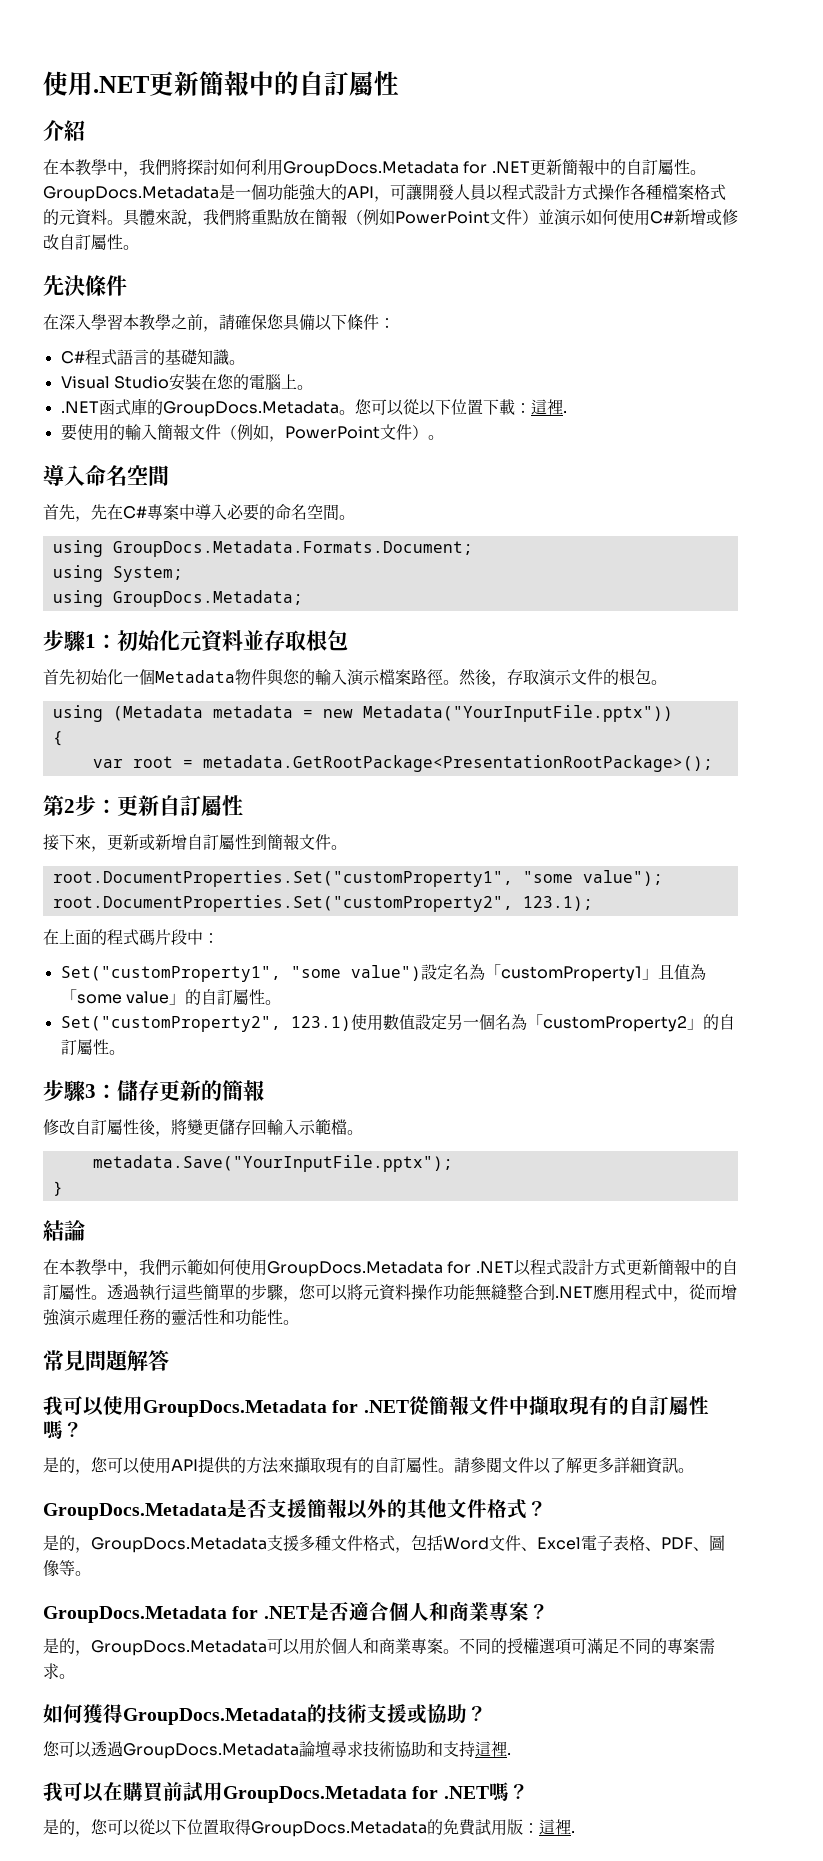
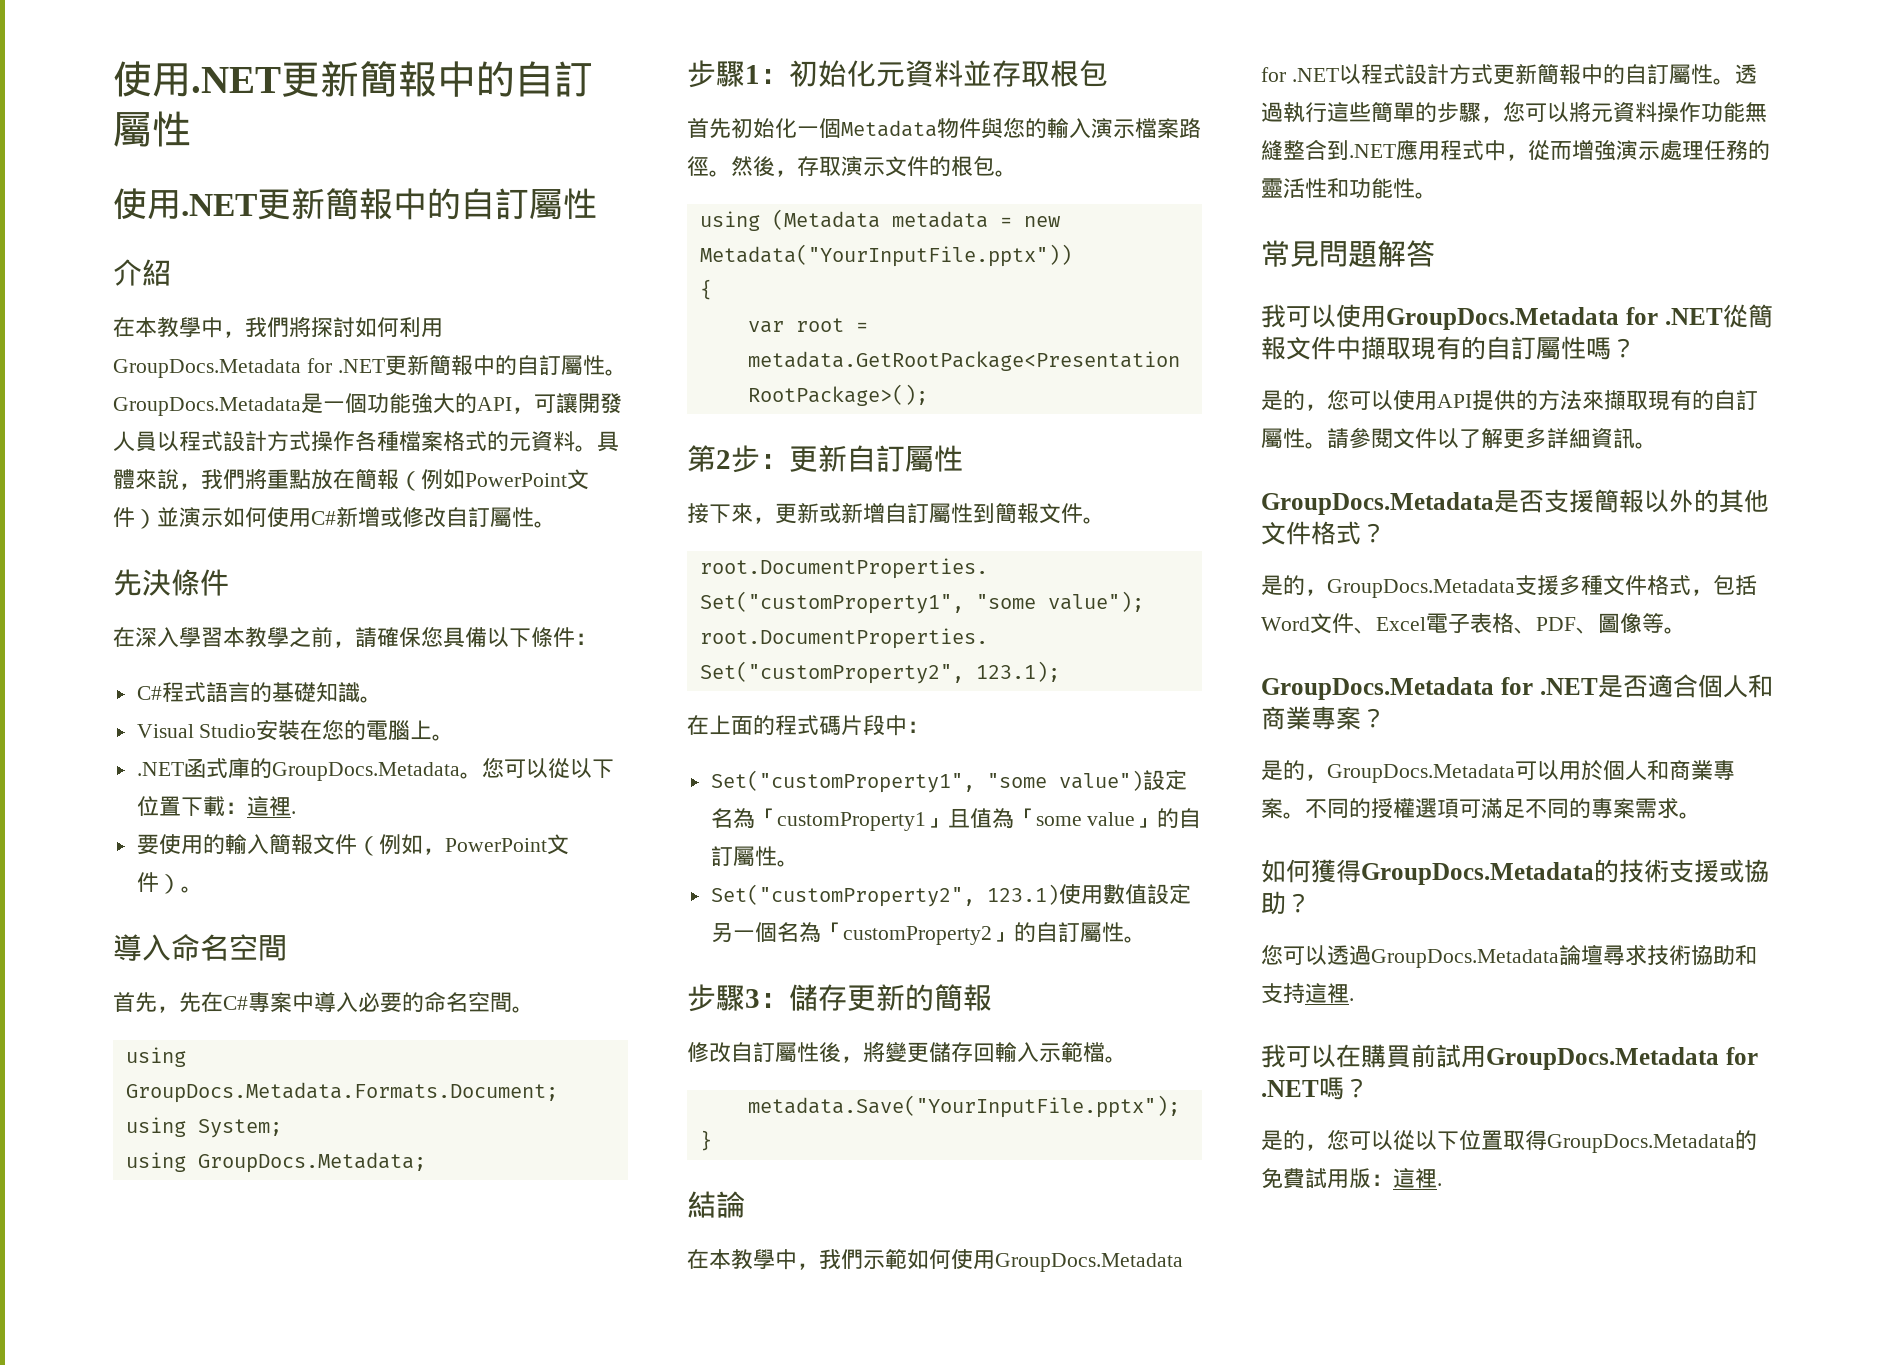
[43,71,399,96] 使用.NET更新簡報中的自訂屬性 -> [113,61,593,97] [113,111,191,147] [113,188,597,220] 使用.NET更新簡報中的自訂屬性 // 使用.NET更新簡報中的自訂屬性

